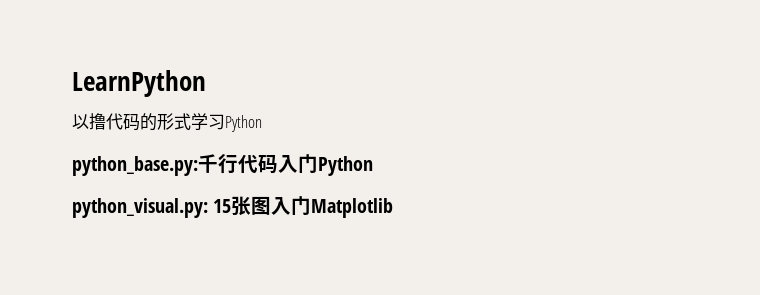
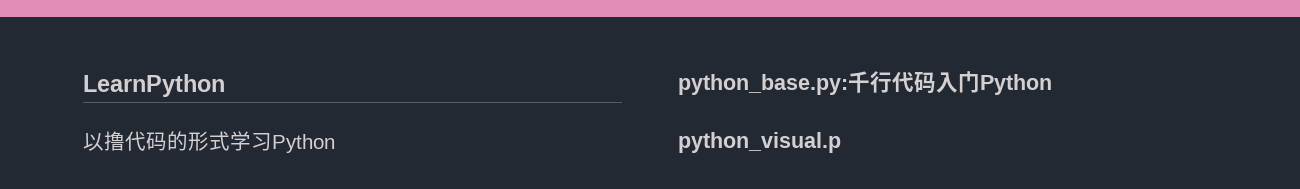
[72,196,394,218] python_visual.py: 15张图入门Matplotlib -> [678,132,841,153] python_visual.p

